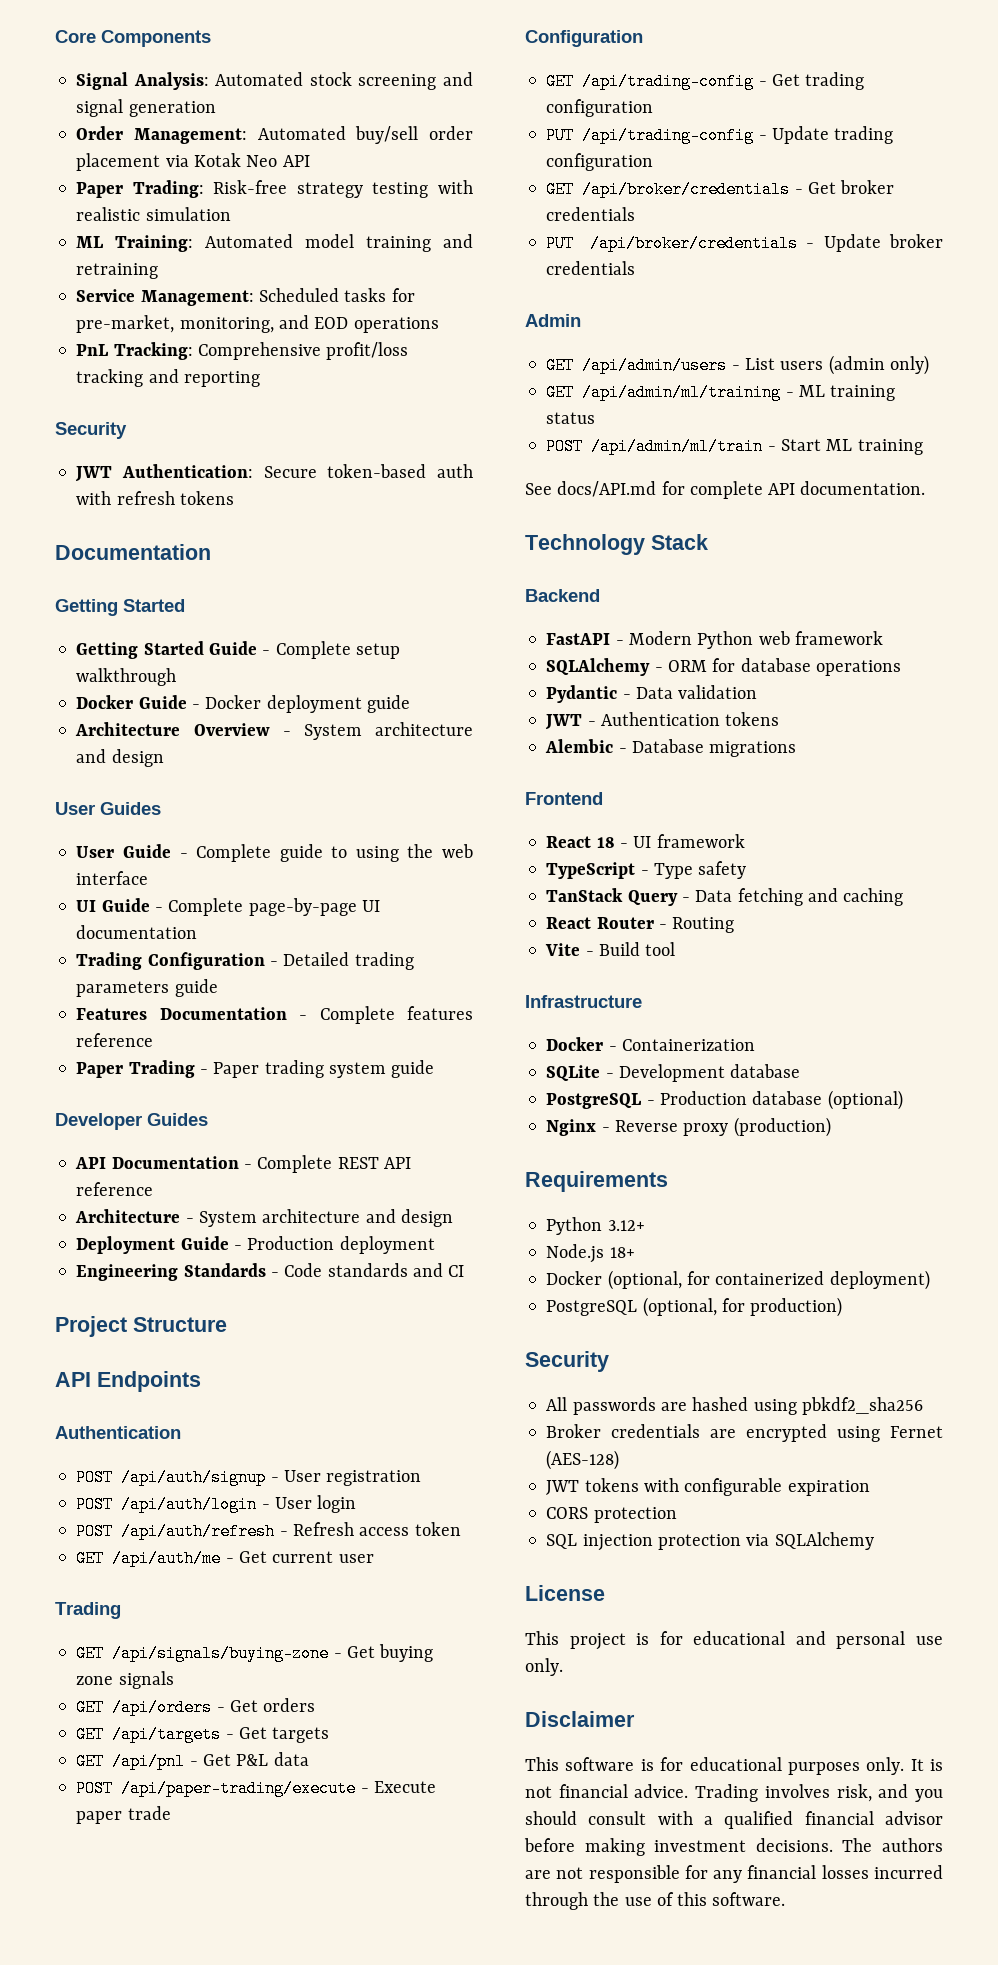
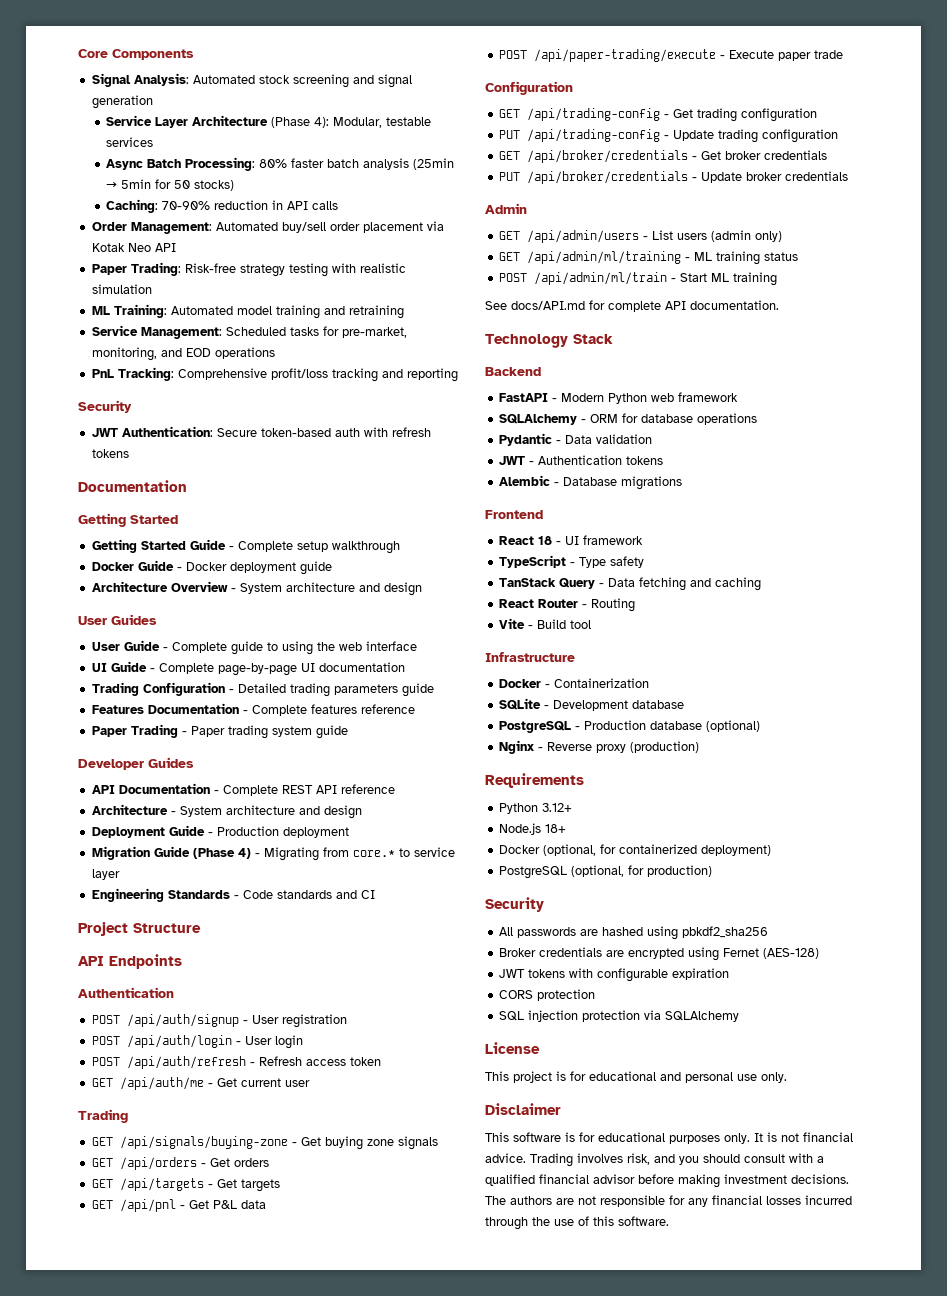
(216, 109) none -> [105,115,431,128] [105,137,153,147] [105,157,454,171] [105,179,234,191] [105,199,338,213] // Service Layer Architecture (Phase 4): Modular, testable services // Async Batch Processing: 80% faster batch analysis (25min → 5min for 50 stocks) // Caching: 70-90% reduction in API calls
(435, 1245) none -> [91,846,455,861] [91,869,120,880] // Migration Guide (Phase 4) - Migrating from core.* to service layer

